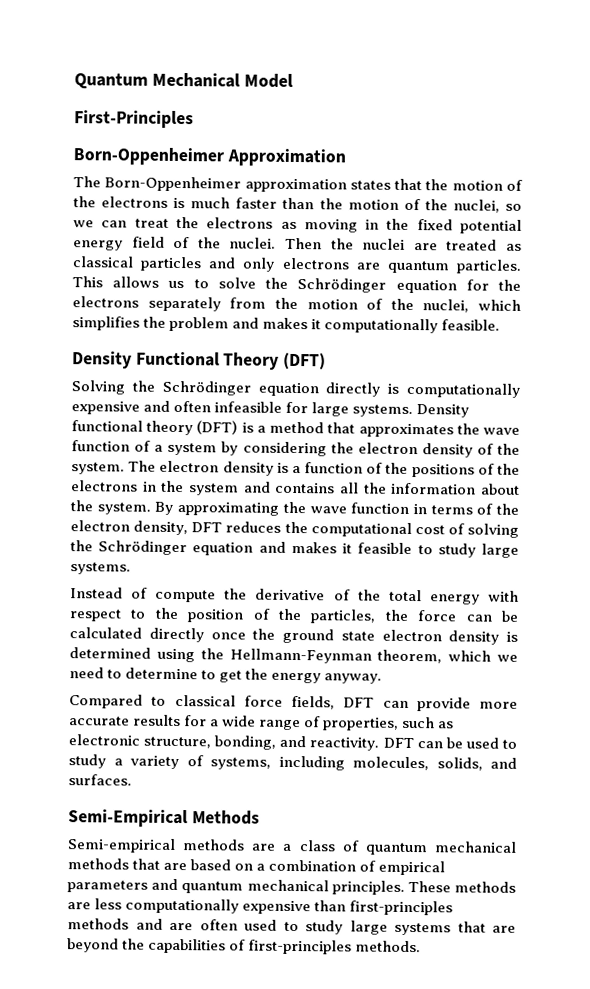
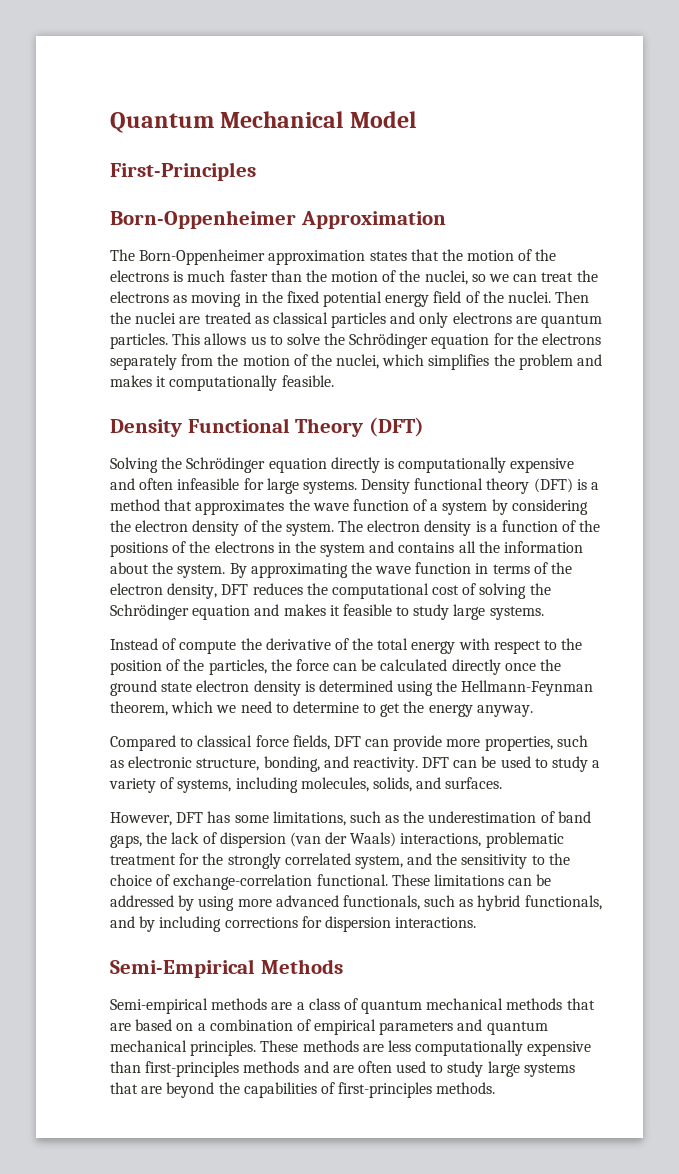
[69,714,322,731] accurate results for a wide range of -> (481, 743) none
(132, 780) none -> [110,811,591,826] [110,832,564,848] [110,853,570,869] [110,874,552,890] [110,895,602,911] [110,916,477,932] // However, DFT has some limitations, such as the underestimation of band gaps, the lack of dispersion (van der Waals) interactions, problematic treatment for the strongly correlated system, and the sensitivity to the choice of exchange-correlation functional. These limitations can be addressed by using more advanced functionals, such as hybrid functionals, and by including corrections for dispersion interactions.

